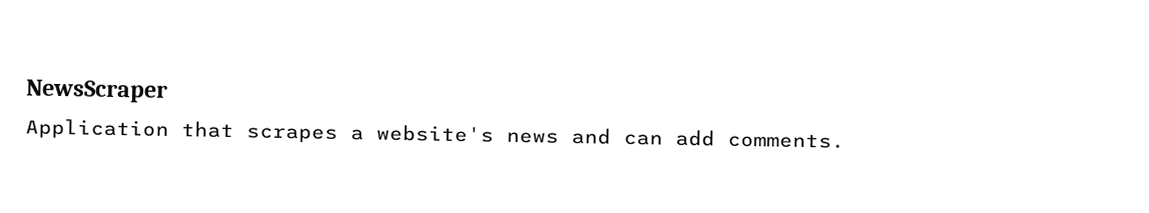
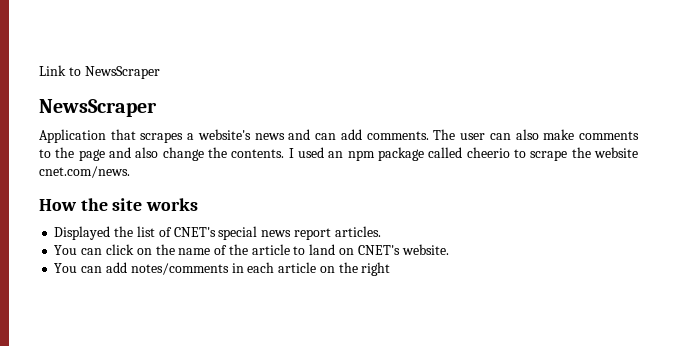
(26, 91) none -> [39,65,160,79] Link to NewsScraper //
(845, 140) none -> [433,129,640,140] [39,147,638,161] [39,166,130,178] [39,198,199,211] [54,226,381,240] [54,244,449,255] [54,262,391,276] The user can also make comments to the page and also change the contents. I used an npm package called cheerio to scrape the website cnet.com/news. // How the site works // Displayed the list of CNET's special news report articles. // You can click on the name of the article to land on CNET's website. // You can add notes/comments in each article on the right

